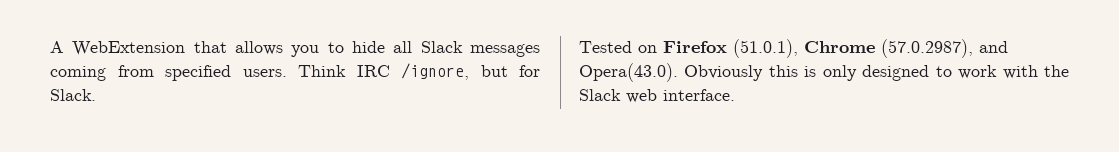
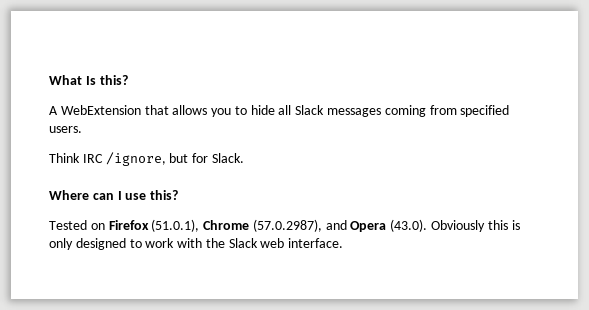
(50, 47) none -> [49,75,128,85] What Is this? //
(287, 73) none -> (82, 129) //
(96, 95) none -> [49,190,179,200] // Where can I use this?
[579,63,678,82] Opera(43.0). -> [350,219,428,232] Opera (43.0).

